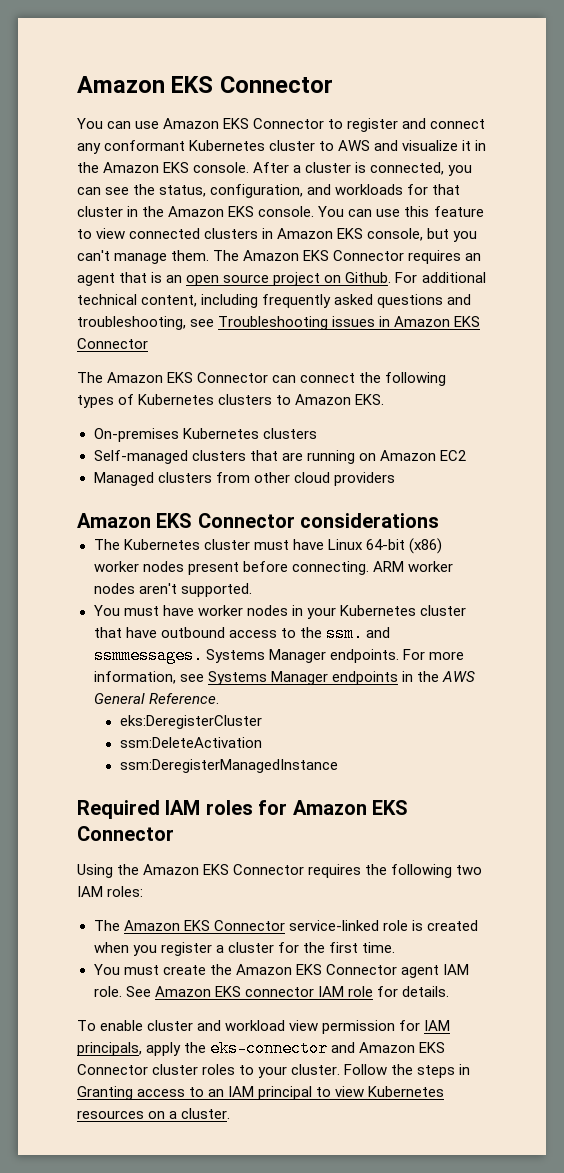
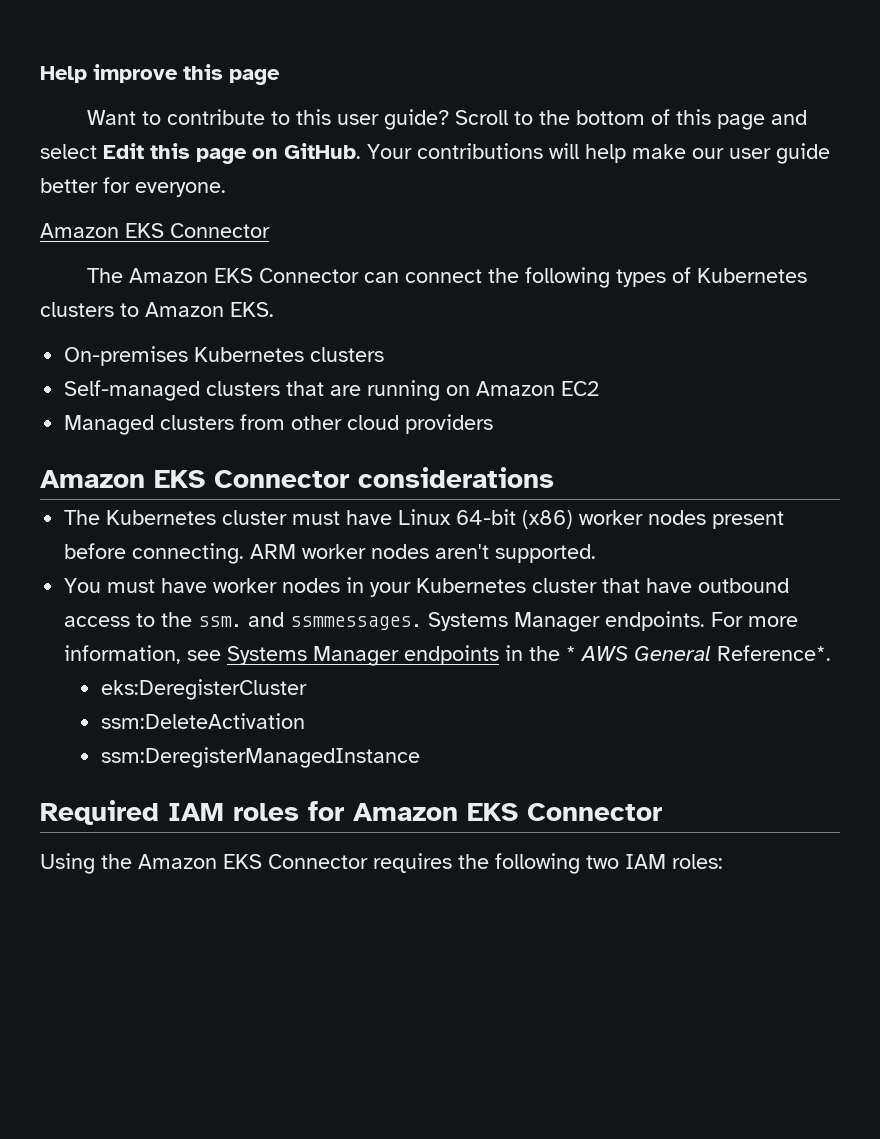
[77,76,333,93] [77,118,486,132] [77,140,487,154] [77,162,473,176] [77,184,461,198] [77,206,484,217] [77,228,478,242] [77,250,482,264] [77,272,486,286] [77,294,472,308] [77,316,391,330] Amazon EKS Connector // You can use Amazon EKS Connector to register and connect any conformant Kubernetes cluster to AWS and visualize it in the Amazon EKS console. After a cluster is connected, you can see the status, configuration, and workloads for that cluster in the Amazon EKS console. You can use this feature to view connected clusters in Amazon EKS console, but you can't manage them. The Amazon EKS Connector requires an agent that is an open source project on Github. For additional technical content, including frequently asked questions and troubleshooting, see Troubleshooting issues in -> [40,64,280,85] [86,109,807,130] [40,143,830,164] [40,177,226,197] Help improve this page // Want to contribute to this user guide? Scroll to the bottom of this page and select Edit this page on GitHub. Your contributions will help make our user guide better for everyone. //
(439, 676) none -> [566,646,577,661] *
[148,693,219,704] Reference. -> [717,645,832,661] Reference*.
[93,920,478,931] [93,942,395,956] [93,964,469,978] [93,986,449,997] [77,1020,451,1034] [77,1040,446,1057] [77,1064,471,1078] [77,1086,445,1100] [77,1108,231,1119] // The Amazon EKS Connector service-linked role is created when you register a cluster for the first time. // You must create the Amazon EKS Connector agent IAM role. See Amazon EKS connector IAM role for details. // To enable cluster and workload view permission for IAM principals, apply the eks-connector and Amazon EKS Connector cluster roles to your cluster. Follow the steps in Granting access to an IAM principal to view Kubernetes resources on a cluster. -> (723, 861) none

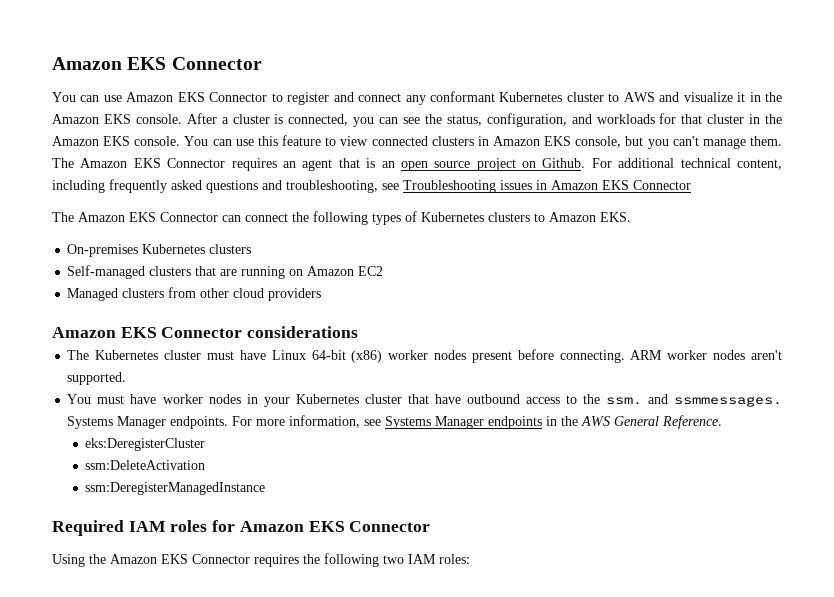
[40,64,280,85] [86,109,807,130] [40,143,830,164] [40,177,226,197] Help improve this page // Want to contribute to this user guide? Scroll to the bottom of this page and select Edit this page on GitHub. Your contributions will help make our user guide better for everyone. // -> [52,57,262,70] [52,91,783,105] [52,113,782,127] [52,135,782,149] [52,158,783,171] [52,179,547,193] Amazon EKS Connector // You can use Amazon EKS Connector to register and connect any conformant Kubernetes cluster to AWS and visualize it in the Amazon EKS console. After a cluster is connected, you can see the status, configuration, and workloads for that cluster in the Amazon EKS console. You can use this feature to view connected clusters in Amazon EKS console, but you can't manage them. The Amazon EKS Connector requires an agent that is an open source project on Github. For additional technical content, including frequently asked questions and troubleshooting, see Troubleshooting issues in
[566,646,577,661] * -> (579, 421) none
[717,645,832,661] Reference*. -> [662,415,723,429] Reference.

